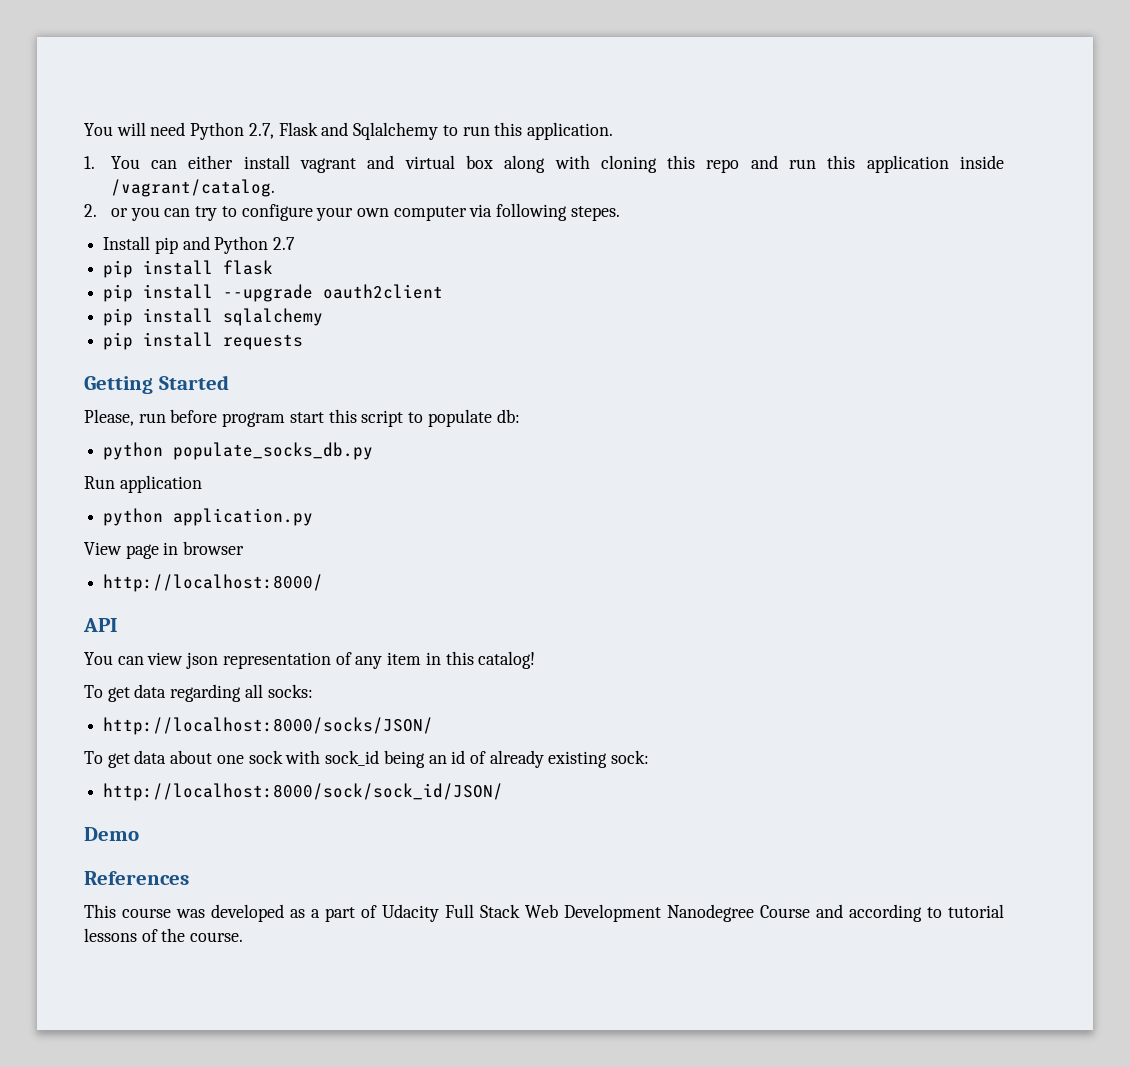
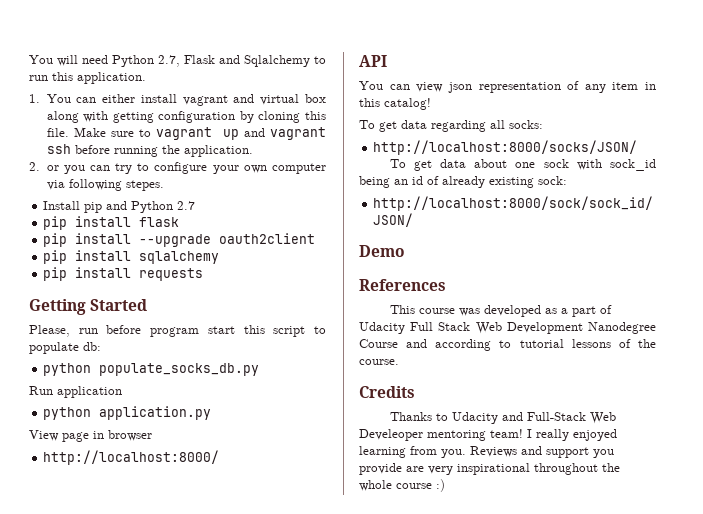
[600,155,1004,173] [110,179,275,197] cloning this repo and run this application inside /vagrant/catalog. -> [112,111,326,123] [46,127,326,140] [46,144,253,157] getting configuration by cloning this file. Make sure to vagrant up and vagrant ssh before running the application.
(244, 937) none -> [359,386,415,398] [389,412,616,424] [359,429,617,441] [359,446,614,458] [359,463,620,475] [359,479,445,492] // Credits // Thanks to Udacity and Full-Stack Web Develeoper mentoring team! I really enjoyed learning from you. Reviews and support you provide are very inspirational throughout the whole course :)

